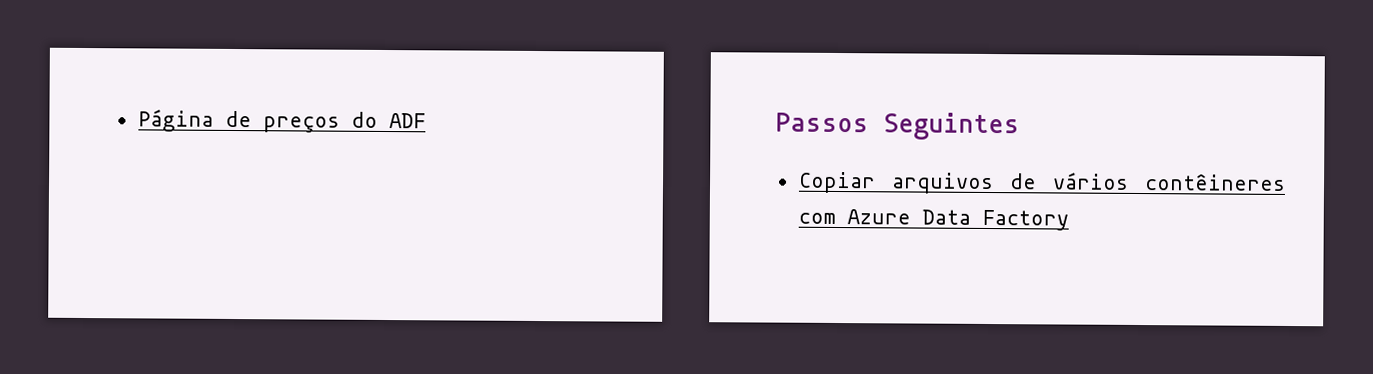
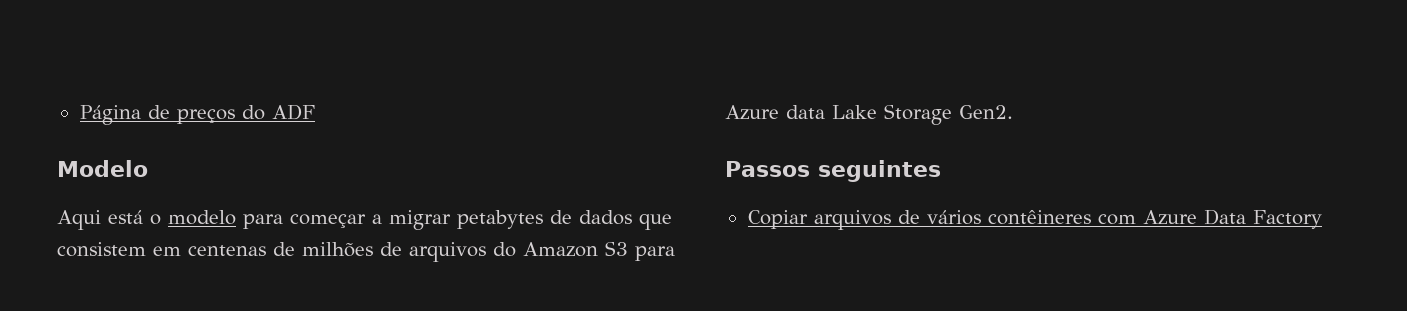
(426, 121) none -> [57,160,148,177] [57,210,672,230] [57,241,675,262] [725,104,1013,125] // Modelo // Aqui está o modelo para começar a migrar petabytes de dados que consistem em centenas de milhões de arquivos do Amazon S3 para Azure data Lake Storage Gen2.
[883,112,1020,141] Seguintes -> [817,160,941,182] seguintes

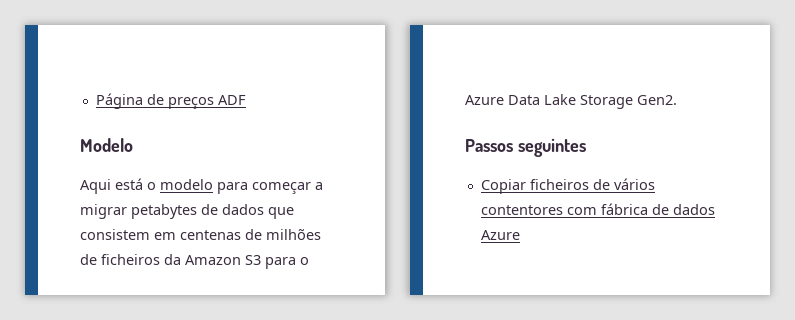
[241,105,265,120] do -> (214, 103) none
[409,242,516,262] arquivos do -> [101,254,181,265] ficheiros da
[725,105,825,120] Azure data -> [300,257,309,265] [465,95,540,105] o Azure Data
[813,210,891,230] arquivos -> [529,179,589,190] ficheiros
[987,209,1322,229] contêineres com Azure Data Factory -> [480,203,715,215] [480,230,520,240] contentores com fábrica de dados Azure

